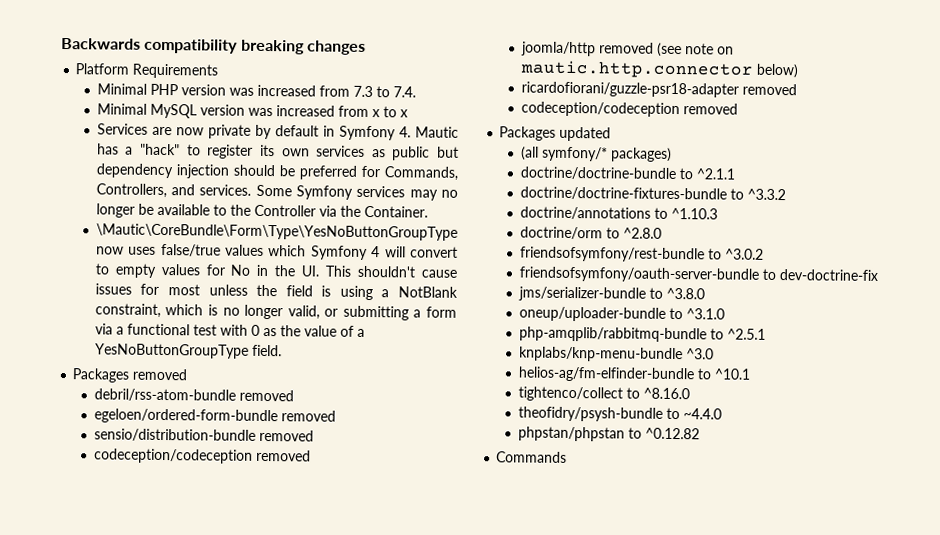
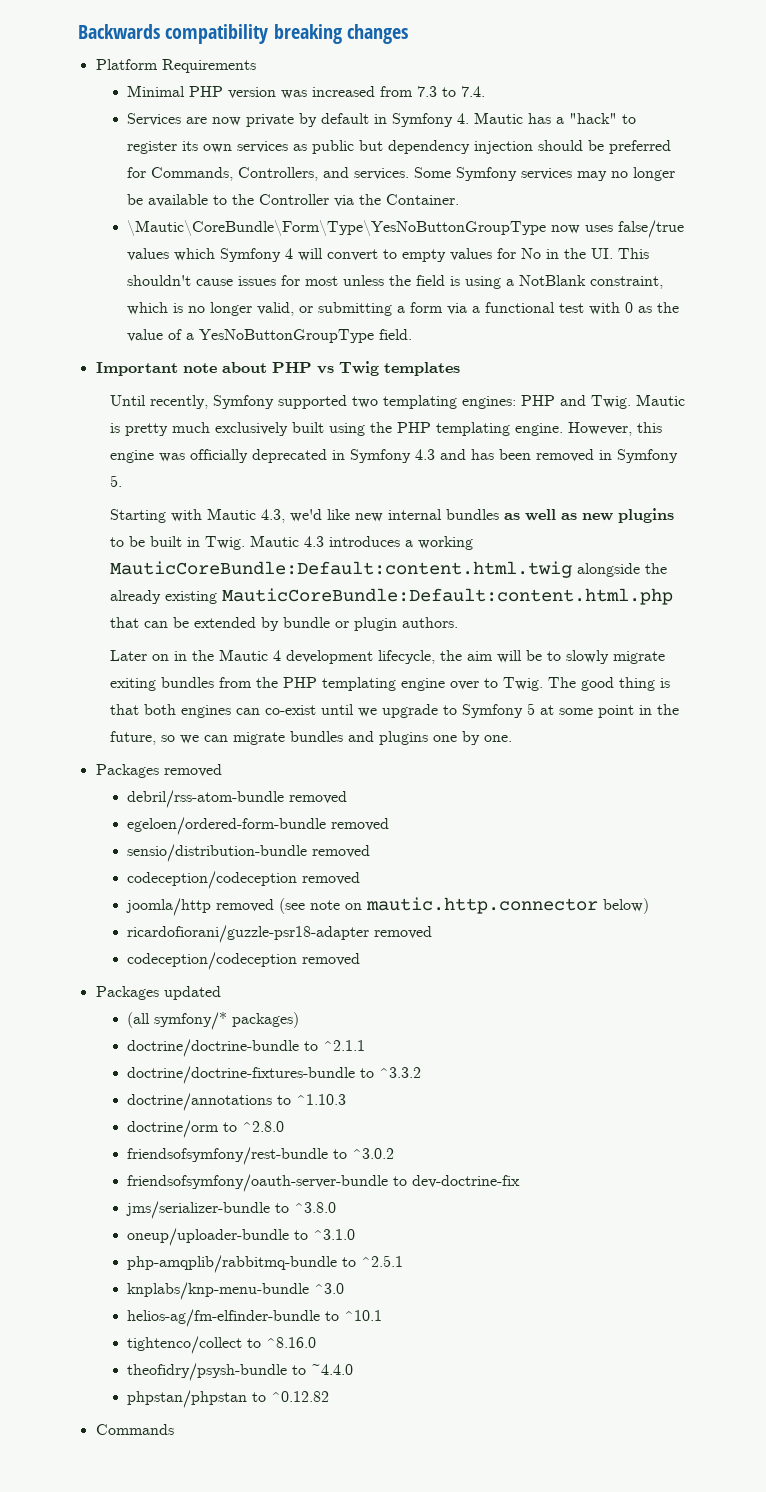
[96,103,408,119] // Minimal MySQL version was increased from x to x -> (486, 91) none
(282, 350) none -> [95,361,460,376] [109,394,685,409] [109,422,662,436] [109,449,678,463] [109,475,122,487] [109,508,674,523] [109,535,473,550] [109,561,667,578] [109,588,673,605] [109,617,458,631] [109,649,665,664] [109,677,670,691] [109,703,679,718] [109,731,512,745] // Important note about PHP vs Twig templates // Until recently, Symfony supported two templating engines: PHP and Twig. Mautic is pretty much exclusively built using the PHP templating engine. However, this engine was officially deprecated in Symfony 4.3 and has been removed in Symfony 5. // Starting with Mautic 4.3, we'd like new internal bundles as well as new plugins to be built in Twig. Mautic 4.3 introduces a working MauticCoreBundle:Default:content.html.twig alongside the already existing MauticCoreBundle:Default:content.html.php that can be extended by bundle or plugin authors. // Later on in the Mautic 4 development lifecycle, the aim will be to slowly migrate exiting bundles from the PHP templating engine over to Twig. The good thing is that both engines can co-exist until we upgrade to Symfony 5 at some point in the future, so we can migrate bundles and plugins one by one.

